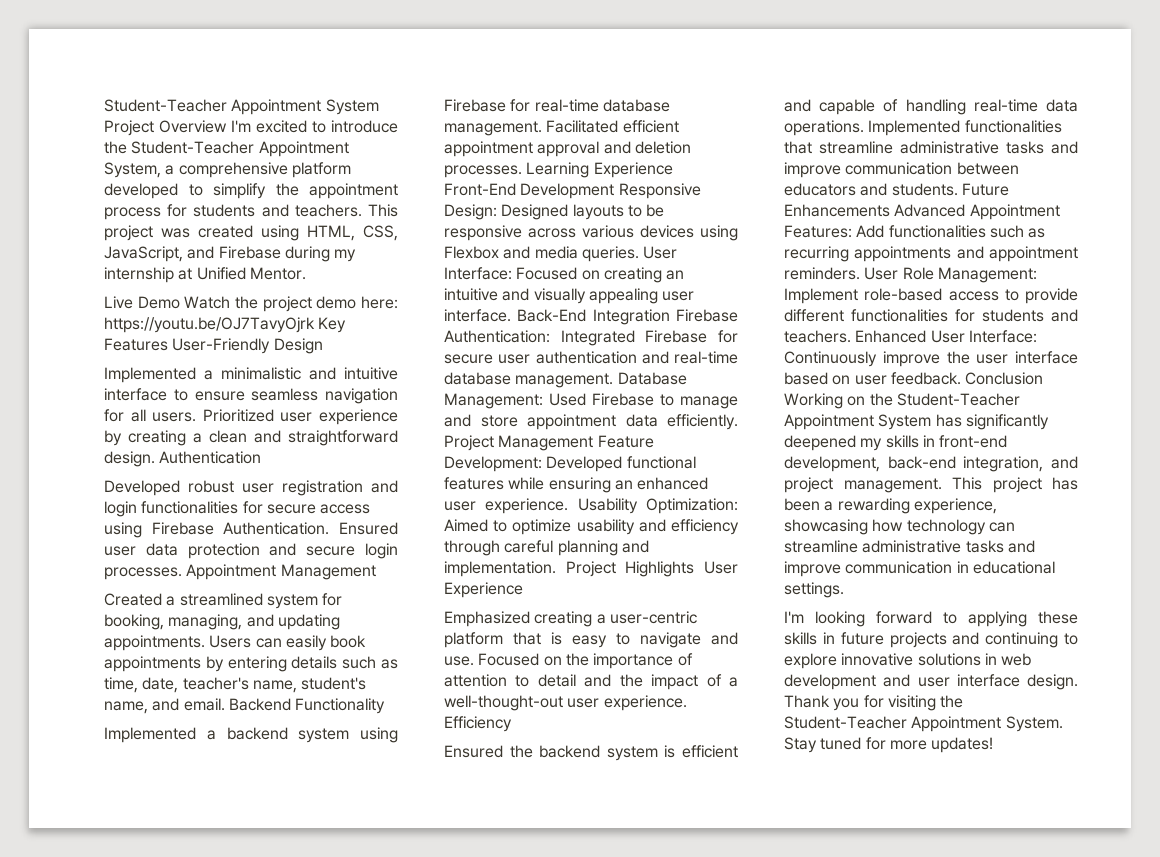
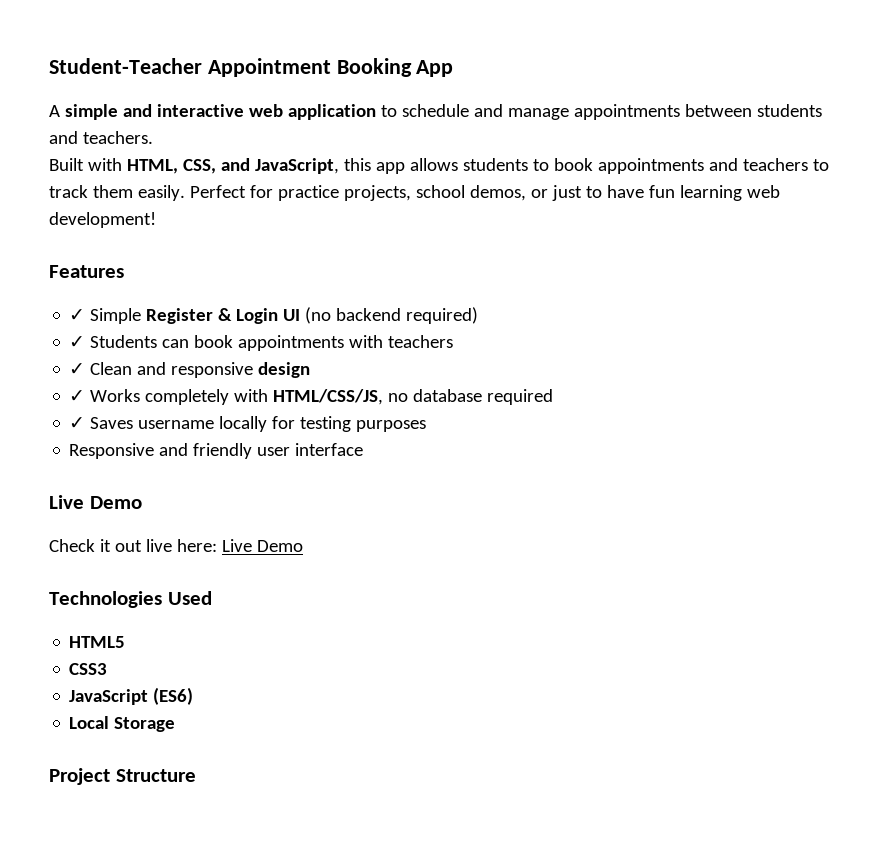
[104,99,379,115] [104,120,398,136] [104,141,349,157] [104,162,351,178] [104,183,398,199] [104,204,399,220] [104,225,398,241] [104,246,357,262] [104,267,306,283] [104,296,398,312] [104,317,347,333] [104,338,323,354] [104,367,398,383] [104,388,398,404] [104,409,398,425] [104,430,398,446] [104,451,262,467] [104,480,398,496] [104,501,371,517] [104,522,398,538] [104,543,398,559] [104,564,376,580] [104,593,343,609] [104,614,340,630] [104,635,367,651] [104,656,398,672] [104,677,367,693] [104,698,386,714] [104,727,398,743] [444,99,670,112] [444,120,679,136] [444,141,691,157] [444,162,673,178] [444,183,701,199] [444,204,665,220] [444,225,738,241] [444,246,678,262] [444,267,685,283] [444,288,695,304] [444,309,738,325] [444,330,738,346] [444,351,738,364] [444,372,687,388] [444,393,738,409] [444,414,738,430] [444,435,654,451] [444,456,696,472] [444,477,709,493] [444,498,738,514] [444,519,739,535] [444,540,649,556] [444,561,738,577] [444,582,523,598] [444,611,697,627] [444,632,738,648] [444,653,693,669] [444,674,738,690] [444,695,687,711] [444,716,512,732] [444,745,738,761] [784,99,1078,115] [784,120,1062,136] [784,141,1078,154] [784,162,1019,178] [784,183,1009,196] [784,204,1060,220] [784,225,1046,238] [784,246,1078,262] [784,267,1037,283] [784,288,1078,304] [784,309,1078,322] [784,330,1037,343] [784,351,1078,367] [784,372,1044,385] [784,393,1020,409] [784,414,1049,430] [784,435,1008,451] [784,456,1078,472] [784,477,1078,493] [784,498,997,514] [784,519,1015,535] [784,540,1035,553] [784,561,1055,577] [784,582,844,598] [784,611,1078,627] [784,632,1078,648] [784,653,1032,669] [784,674,1078,690] [784,695,964,711] [784,716,1063,732] [784,737,994,753] Student-Teacher Appointment System Project Overview I'm excited to introduce the Student-Teacher Appointment System, a comprehensive platform developed to simplify the appointment process for students and teachers. This project was created using HTML, CSS, JavaScript, and Firebase during my internship at Unified Mentor. // Live Demo Watch the project demo here: https://youtu.be/OJ7TavyOjrk Key Features User-Friendly Design // Implemented a minimalistic and intuitive interface to ensure seamless navigation for all users. Prioritized user experience by creating a clean and straightforward design. Authentication // Developed robust user registration and login functionalities for secure access using Firebase Authentication. Ensured user data protection and secure login processes. Appointment Management // Created a streamlined system for booking, managing, and updating appointments. Users can easily book appointments by entering details such as time, date, teacher's name, student's name, and email. Backend Functionality // Implemented a backend system using Firebase for real-time database management. Facilitated efficient appointment approval and deletion processes. Learning Experience Front-End Development Responsive Design: Designed layouts to be responsive across various devices using Flexbox and media queries. User Interface: Focused on creating an intuitive and visually appealing user interface. Back-End Integration Firebase Authentication: Integrated Firebase for secure user authentication and real-time database management. Database Management: Used Firebase to manage and store appointment data efficiently. Project Management Feature Development: Developed functional features while ensuring an enhanced user experience. Usability Optimization: Aimed to optimize usability and efficiency through careful planning and implementation. Project Highlights User Experience // Emphasized creating a user-centric platform that is easy to navigate and use. Focused on the importance of attention to detail and the impact of a well-thought-out user experience. Efficiency // Ensured the backend system is efficient and capable of handling real-time data operations. Implemented functionalities that streamline administrative tasks and improve communication between educators and students. Future Enhancements Advanced Appointment Features: Add functionalities such as recurring appointments and appointment reminders. User Role Management: Implement role-based access to provide different functionalities for students and teachers. Enhanced User Interface: Continuously improve the user interface based on user feedback. Conclusion Working on the Student-Teacher Appointment System has significantly deepened my skills in front-end development, back-end integration, and project management. This project has been a rewarding experience, showcasing how technology can streamline administrative tasks and improve communication in educational settings. // I'm looking forward to applying these skills in future projects and continuing to explore innovative solutions in web development and user interface design. Thank you for visiting the Student-Teacher Appointment System. Stay tuned for more updates! -> [49,58,454,77] [49,104,822,120] [49,131,153,144] [49,158,829,174] [49,185,780,201] [49,212,156,228] [49,265,124,278] [69,307,479,324] [69,335,454,351] [69,362,311,378] [69,389,554,405] [69,416,427,432] [69,443,364,459] [49,495,142,509] [49,539,303,552] [49,591,212,608] [69,636,126,648] [69,663,108,675] [69,687,194,705] [69,716,176,732] [49,768,196,785] Student-Teacher Appointment Booking App // A simple and interactive web application to schedule and manage appointments between students and teachers. // Built with HTML, CSS, and JavaScript, this app allows students to book appointments and teachers to track them easily. Perfect for practice projects, school demos, or just to have fun learning web development! // Features // ✓ Simple Register & Login UI (no backend required) // ✓ Students can book appointments with teachers // ✓ Clean and responsive design // ✓ Works completely with HTML/CSS/JS, no database required // ✓ Saves username locally for testing purposes // Responsive and friendly user interface // Live Demo // Check it out live here: Live Demo // Technologies Used // HTML5 // CSS3 // JavaScript (ES6) // Local Storage // Project Structure

